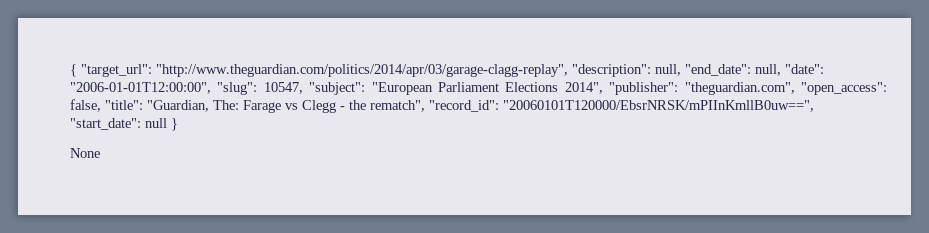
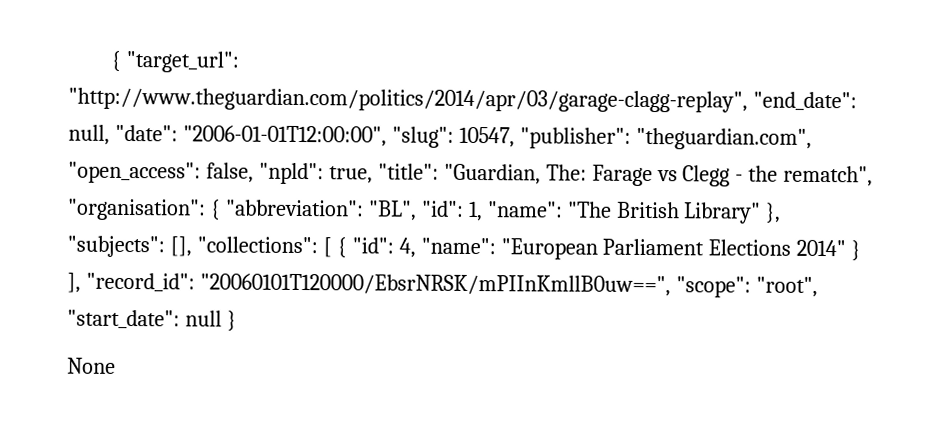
[572,64,681,77] "description": null, -> (748, 100) none
[309,82,603,95] "subject": "European Parliament Elections 2014", -> (515, 137) none
(101, 105) none -> [258,162,373,185] "npld": true,
[429,100,814,112] "record_id": "20060101T120000/EbsrNRSK/mPIInKmllB0uw==", -> [67,198,782,224] [67,235,862,262] [67,272,818,298] "organisation": { "abbreviation": "BL", "id": 1, "name": "The British Library" }, "subjects": [], "collections": [ { "id": 4, "name": "European Parliament Elections 2014" } ], "record_id": "20060101T120000/EbsrNRSK/mPIInKmllB0uw==", "scope": "root",

